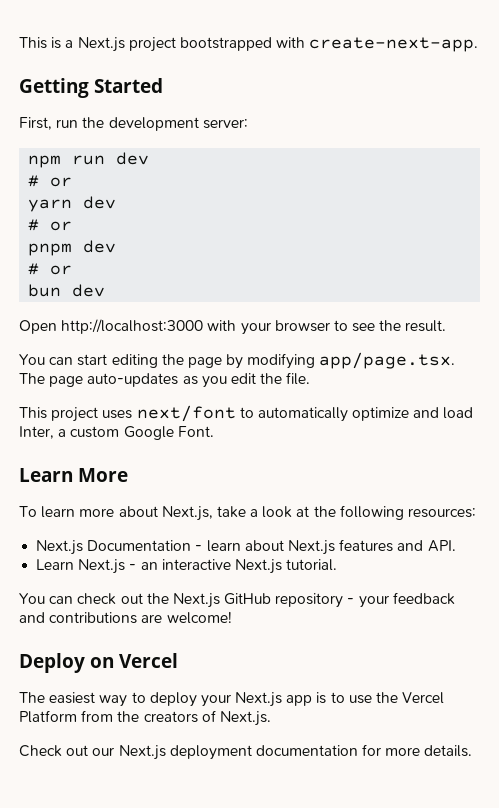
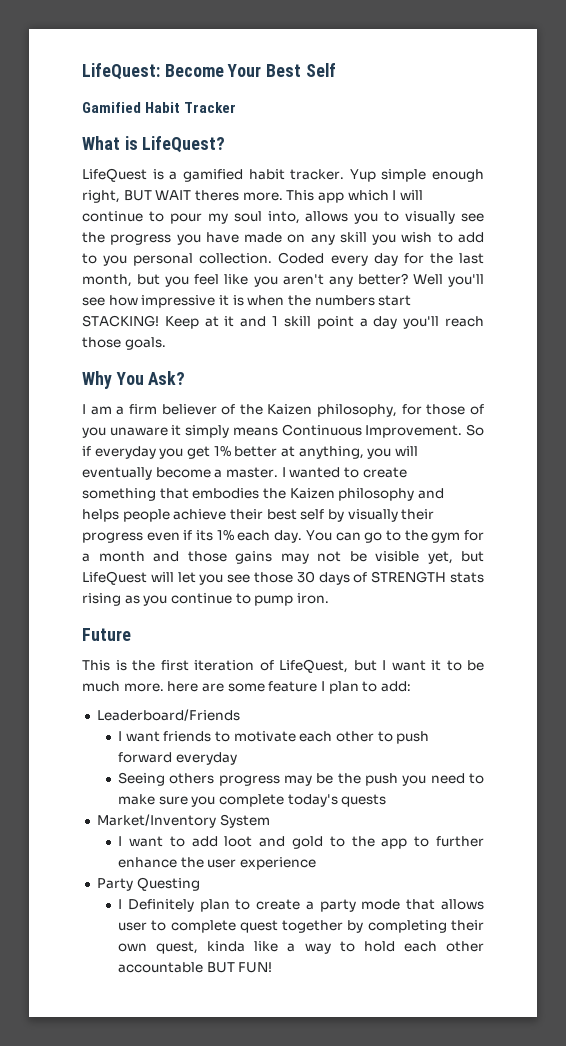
[19,37,479,52] [19,78,163,98] [19,117,248,131] [28,152,150,168] [28,175,73,187] [28,196,117,212] [28,219,73,231] [28,240,117,256] [28,263,73,275] [28,284,106,297] [19,319,447,335] [19,352,456,369] [19,372,311,388] [19,405,474,422] [19,426,214,440] [19,468,128,482] [19,505,477,521] [36,539,456,555] [36,559,338,574] [19,592,455,608] [19,611,232,624] [19,653,178,673] [19,692,445,707] [19,710,271,726] [19,744,473,760] This is a Next.js project bootstrapped with create-next-app. // Getting Started // First, run the development server: // npm run dev // # or // yarn dev // # or // pnpm dev // # or // bun dev // Open http://localhost:3000 with your browser to see the result. // You can start editing the page by modifying app/page.tsx. The page auto-updates as you edit the file. // This project uses next/font to automatically optimize and load Inter, a custom Google Font. // Learn More // To learn more about Next.js, take a look at the following resources: // Next.js Documentation - learn about Next.js features and API. // Learn Next.js - an interactive Next.js tutorial. // You can check out the Next.js GitHub repository - your feedback and contributions are welcome! // Deploy on Vercel // The easiest way to deploy your Next.js app is to use the Vercel Platform from the creators of Next.js. // Check out our Next.js deployment documentation for more details. -> [82,63,336,80] [82,102,237,113] [82,136,226,153] [82,168,484,182] [82,190,423,203] [82,211,484,224] [82,232,484,245] [82,252,484,266] [82,273,484,287] [82,295,412,308] [82,315,484,329] [82,337,166,350] [82,371,186,389] [82,404,484,417] [82,424,485,438] [82,446,418,459] [82,467,407,480] [82,488,444,501] [82,509,435,522] [82,530,484,543] [82,551,484,564] [82,571,485,585] [82,593,329,606] [82,628,131,641] [82,659,484,673] [82,681,411,694] [96,709,240,721] [118,731,430,744] [118,752,237,765] [118,772,485,786] [118,794,387,807] [96,814,270,828] [118,836,485,849] [118,857,316,870] [96,877,200,891] [118,899,484,912] [118,920,484,933] [118,941,485,954] [118,962,273,973] LifeQuest: Become Your Best Self // Gamified Habit Tracker // What is LifeQuest? // LifeQuest is a gamified habit tracker. Yup simple enough right, BUT WAIT theres more. This app which I will continue to pour my soul into, allows you to visually see the progress you have made on any skill you wish to add to you personal collection. Coded every day for the last month, but you feel like you aren't any better? Well you'll see how impressive it is when the numbers start STACKING! Keep at it and 1 skill point a day you'll reach those goals. // Why You Ask? // I am a firm believer of the Kaizen philosophy, for those of you unaware it simply means Continuous Improvement. So if everyday you get 1% better at anything, you will eventually become a master. I wanted to create something that embodies the Kaizen philosophy and helps people achieve their best self by visually their progress even if its 1% each day. You can go to the gym for a month and those gains may not be visible yet, but LifeQuest will let you see those 30 days of STRENGTH stats rising as you continue to pump iron. // Future // This is the first iteration of LifeQuest, but I want it to be much more. here are some feature I plan to add: // Leaderboard/Friends // I want friends to motivate each other to push forward everyday // Seeing others progress may be the push you need to make sure you complete today's quests // Market/Inventory System // I want to add loot and gold to the app to further enhance the user experience // Party Questing // I Definitely plan to create a party mode that allows user to complete quest together by completing their own quest, kinda like a way to hold each other accountable BUT FUN!

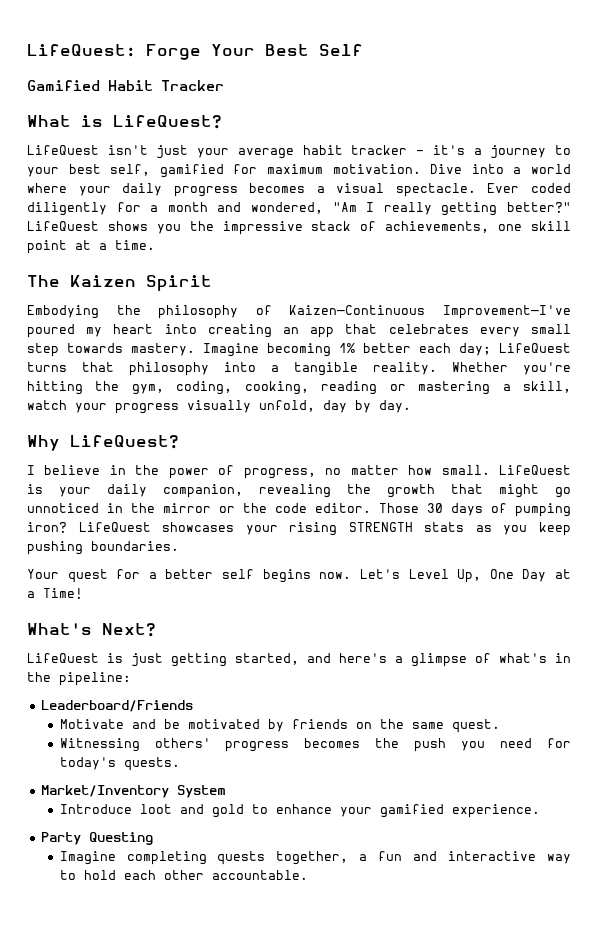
[164,64,224,77] Become -> [146,44,201,60] Forge
[152,169,484,182] [82,190,423,203] [82,211,484,224] [82,232,484,245] [82,252,484,266] [82,273,484,287] [82,295,412,308] [82,315,484,329] [82,337,166,350] [82,371,186,389] [82,404,484,417] [82,424,485,438] [82,446,418,459] [82,467,407,480] [82,488,444,501] [82,509,435,522] [82,530,484,543] [82,551,484,564] [82,571,368,585] is a gamified habit tracker. Yup simple enough right, BUT WAIT theres more. This app which I will continue to pour my soul into, allows you to visually see the progress you have made on any skill you wish to add to you personal collection. Coded every day for the last month, but you feel like you aren't any better? Well you'll see how impressive it is when the numbers start STACKING! Keep at it and 1 skill point a day you'll reach those goals. // Why You Ask? // I am a firm believer of the Kaizen philosophy, for those of you unaware it simply means Continuous Improvement. So if everyday you get 1% better at anything, you will eventually become a master. I wanted to create something that embodies the Kaizen philosophy and helps people achieve their best self by visually their progress even if its 1% each day. You can go to the gym for a month and those gains may not be visible yet, but LifeQuest will let you see those 30 days of -> [107,145,572,159] [27,164,572,178] [27,183,571,197] [27,202,572,216] [27,221,572,235] [27,240,155,254] [27,275,212,291] [27,305,571,319] [27,324,571,338] [27,343,571,357] [27,362,571,376] [27,381,572,395] [27,400,411,414] [27,435,179,451] [27,465,571,479] [27,484,571,498] [27,503,571,517] [27,522,338,536] isn't just your average habit tracker – it's a journey to your best self, gamified for maximum motivation. Dive into a world where your daily progress becomes a visual spectacle. Ever coded diligently for a month and wondered, "Am I really getting better?" LifeQuest shows you the impressive stack of achievements, one skill point at a time. // The Kaizen Spirit // Embodying the philosophy of Kaizen—Continuous Improvement—I've poured my heart into creating an app that celebrates every small step towards mastery. Imagine becoming 1% better each day; LifeQuest turns that philosophy into a tangible reality. Whether you're hitting the gym, coding, cooking, reading or mastering a skill, watch your progress visually unfold, day by day. // Why LifeQuest? // I believe in the power of progress, no matter how small. LifeQuest is your daily companion, revealing the growth that might go unnoticed in the mirror or the code editor. Those 30 days of pumping iron? LifeQuest showcases your rising
[82,593,121,606] rising -> (465, 527) none
[170,593,329,606] [82,628,131,641] [82,659,484,673] [82,681,411,694] [96,709,240,721] [118,731,430,744] [118,752,237,765] [118,772,485,786] [118,794,387,807] [96,814,270,828] [118,836,485,849] [118,857,316,870] [96,877,200,891] [118,899,484,912] [118,920,484,933] [118,941,296,954] continue to pump iron. // Future // This is the first iteration of LifeQuest, but I want it to be much more. here are some feature I plan to add: // Leaderboard/Friends // I want friends to motivate each other to push forward everyday // Seeing others progress may be the push you need to make sure you complete today's quests // Market/Inventory System // I want to add loot and gold to the app to further enhance the user experience // Party Questing // I Definitely plan to create a party mode that allows user to complete quest together by completing their own quest, kinda like a -> [539,522,571,536] [27,541,179,555] [27,569,572,583] [27,588,83,599] [27,623,156,637] [27,653,571,667] [27,672,131,686] [40,700,193,712] [59,719,500,733] [59,738,571,752] [59,757,180,771] [40,785,226,798] [59,804,540,818] [40,832,153,845] [59,851,537,865] keep pushing boundaries. // Your quest for a better self begins now. Let's Level Up, One Day at a Time! // What's Next? // LifeQuest is just getting started, and here's a glimpse of what's in the pipeline: // Leaderboard/Friends // Motivate and be motivated by friends on the same quest. // Witnessing others' progress becomes the push you need for today's quests. // Market/Inventory System // Introduce loot and gold to enhance your gamified experience. // Party Questing // Imagine completing quests together, a fun and interactive
[118,962,273,973] accountable BUT FUN! -> [211,870,308,880] accountable.

